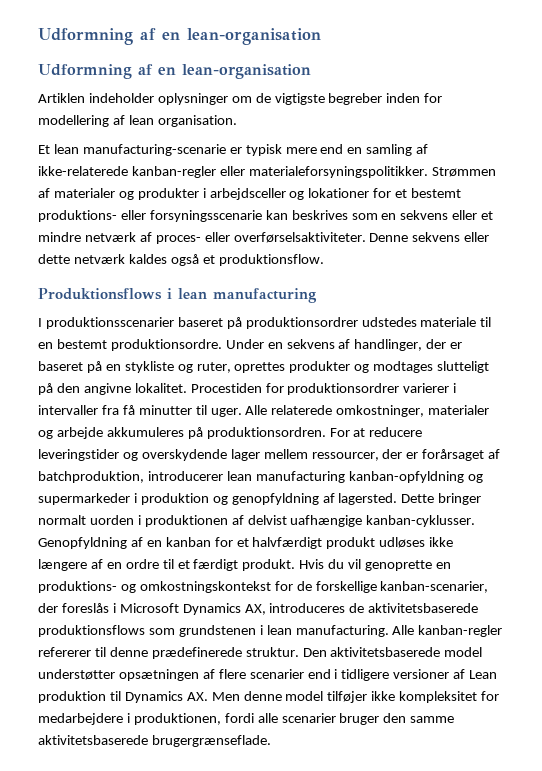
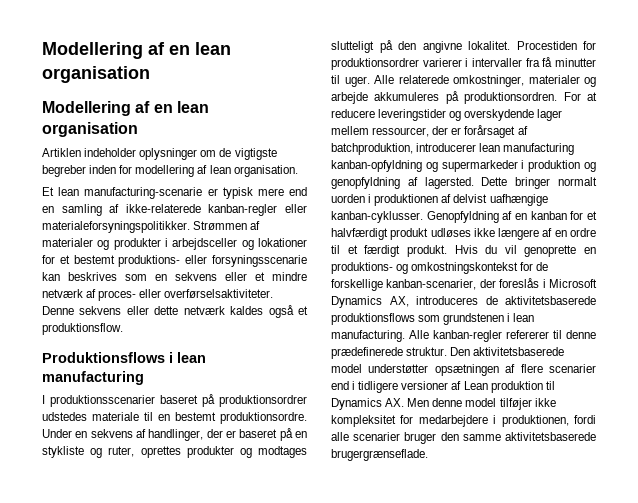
[38,28,321,45] [38,64,311,79] Udformning af en lean-organisation // Udformning af en lean-organisation -> [42,42,231,59] [42,66,150,83] [42,101,209,116] [42,122,138,137] Modellering af en lean organisation // Modellering af en lean organisation

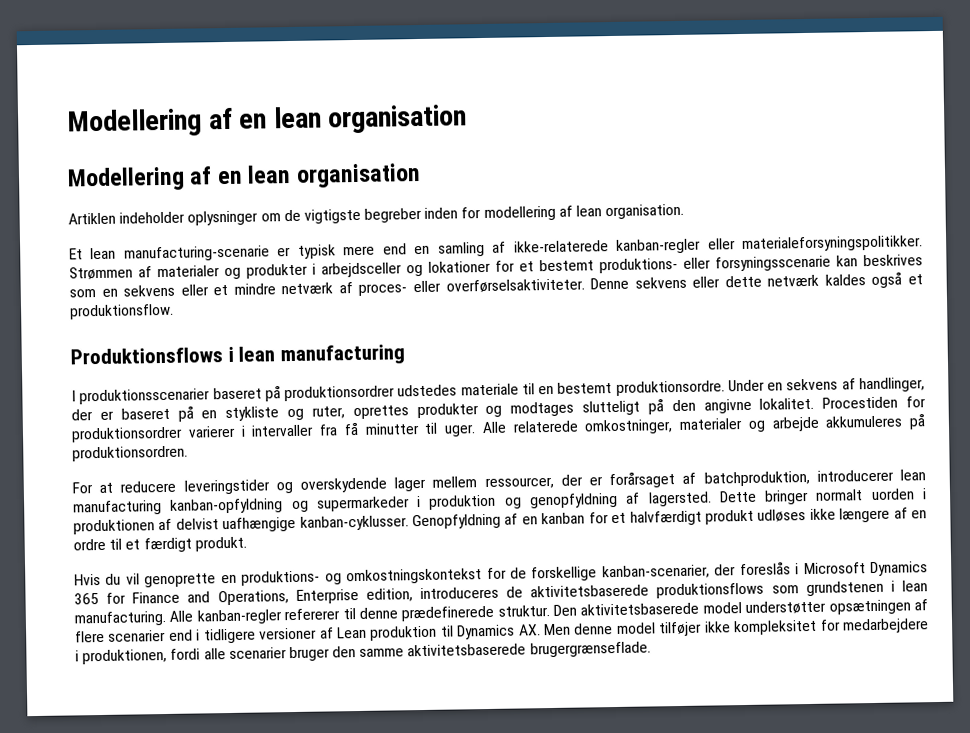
(558, 98) none -> (188, 453) //
(447, 251) none -> (247, 544) //
[389,296,409,307] AX, -> [74,588,413,606] 365 for Finance and Operations, Enterprise edition,

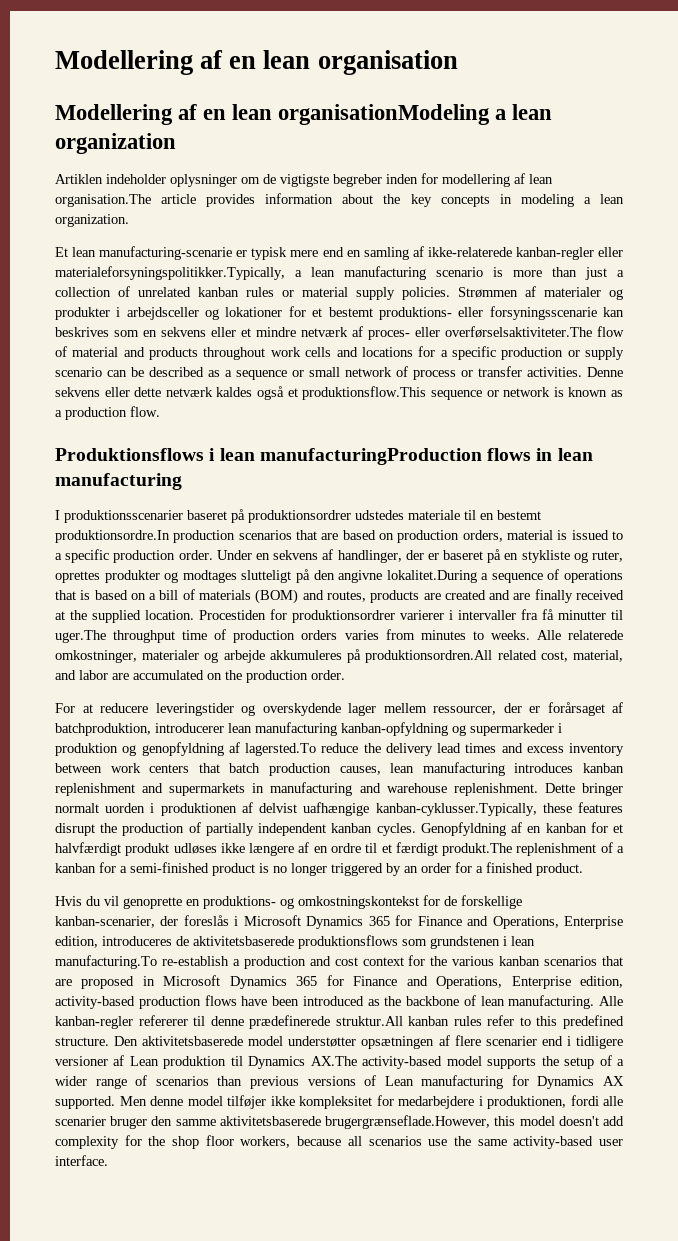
[295,162,421,188] organisation -> [278,104,553,125] [55,133,176,154] organisationModeling a lean organization
[605,203,685,220] organisation. -> [55,193,624,207] [55,214,129,227] organisation.The article provides information about the key concepts in modeling a lean organization.
[741,235,923,253] materialeforsyningspolitikker. -> [55,266,624,280] [55,286,450,300] materialeforsyningspolitikker.Typically, a lean manufacturing scenario is more than just a collection of unrelated kanban rules or material supply policies.
[445,278,585,293] overførselsaktiviteter. -> [445,326,624,338] [55,346,624,360] [55,366,582,380] overførselsaktiviteter.The flow of material and products throughout work cells and locations for a specific production or supply scenario can be described as a sequence or small network of process or transfer activities.
[70,303,174,320] produktionsflow. -> [302,386,624,400] [55,406,160,420] produktionsflow.This sequence or network is known as a production flow.
(276, 354) none -> [259,448,593,465] manufacturingProduction flows in lean
[615,380,725,396] produktionsordre. -> [55,530,623,543] [55,549,213,563] produktionsordre.In production scenarios that are based on production orders, material is issued to a specific production order.
[759,397,815,410] lokalitet. -> [386,569,623,583] [55,589,624,604] [55,610,194,623] lokalitet.During a sequence of operations that is based on a bill of materials (BOM) and routes, products are created and are finally received at the supplied location.
[444,424,476,437] uger. -> [55,629,530,643] uger.The throughput time of production orders varies from minutes to weeks.
[72,445,188,462] produktionsordren. -> [365,650,623,663] [55,670,345,683] produktionsordren.All related cost, material, and labor are accumulated on the production order.
[647,491,712,507] lagersted. -> [245,743,624,756] [55,762,625,776] [55,782,538,796] lagersted.To reduce the delivery lead times and excess inventory between work centers that batch production causes, lean manufacturing introduces kanban replenishment and supermarkets in manufacturing and warehouse replenishment.
[299,515,409,531] kanban-cyklusser. -> [375,802,623,816] [55,822,416,836] kanban-cyklusser.Typically, these features disrupt the production of partially independent kanban cycles.
[194,536,247,552] produkt. -> [442,842,624,856] [55,862,583,876] produkt.The replenishment of a kanban for a semi-finished product is no longer triggered by an order for a finished product.
(928, 586) none -> [55,955,624,969] [55,975,623,989] [55,995,505,1009] manufacturing.To re-establish a production and cost context for the various kanban scenarios that are proposed in Microsoft Dynamics 365 for Finance and Operations, Enterprise edition, activity-based production flows have been introduced as the backbone of lean
[497,605,550,617] struktur. -> [335,1015,624,1029] [55,1037,109,1046] struktur.All kanban rules refer to this predefined structure.
[518,624,541,636] AX. -> [310,1055,624,1069] [55,1075,624,1089] [55,1096,115,1109] AX.The activity-based model supports the setup of a wider range of scenarios than previous versions of Lean manufacturing for Dynamics AX supported.
[529,641,651,658] brugergrænseflade. -> [325,1115,624,1129] [55,1135,623,1149] [55,1155,108,1166] brugergrænseflade.However, this model doesn't add complexity for the shop floor workers, because all scenarios use the same activity-based user interface.

